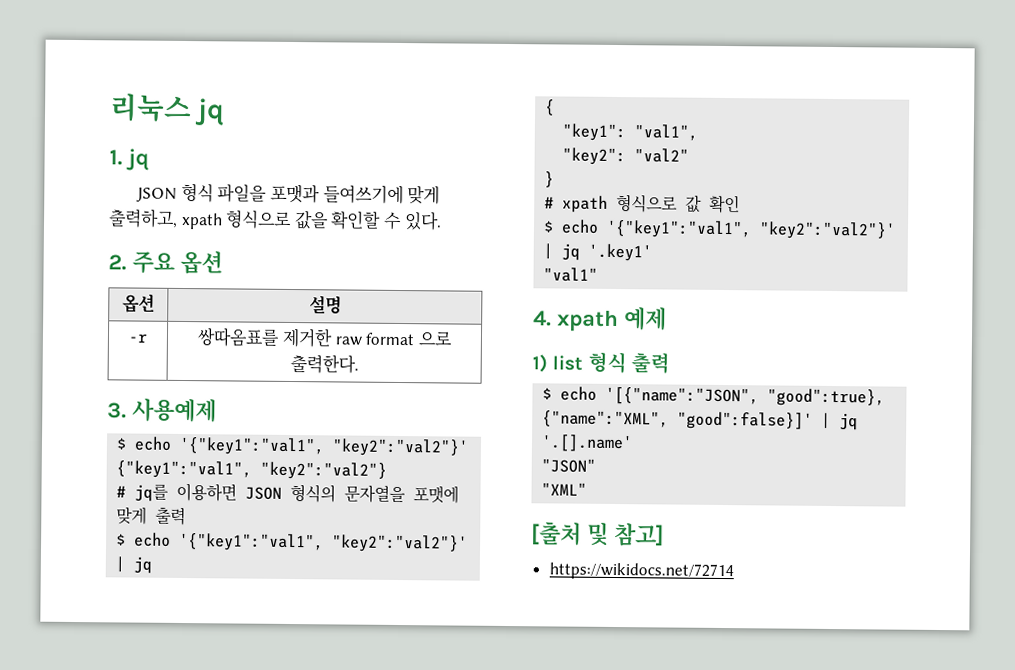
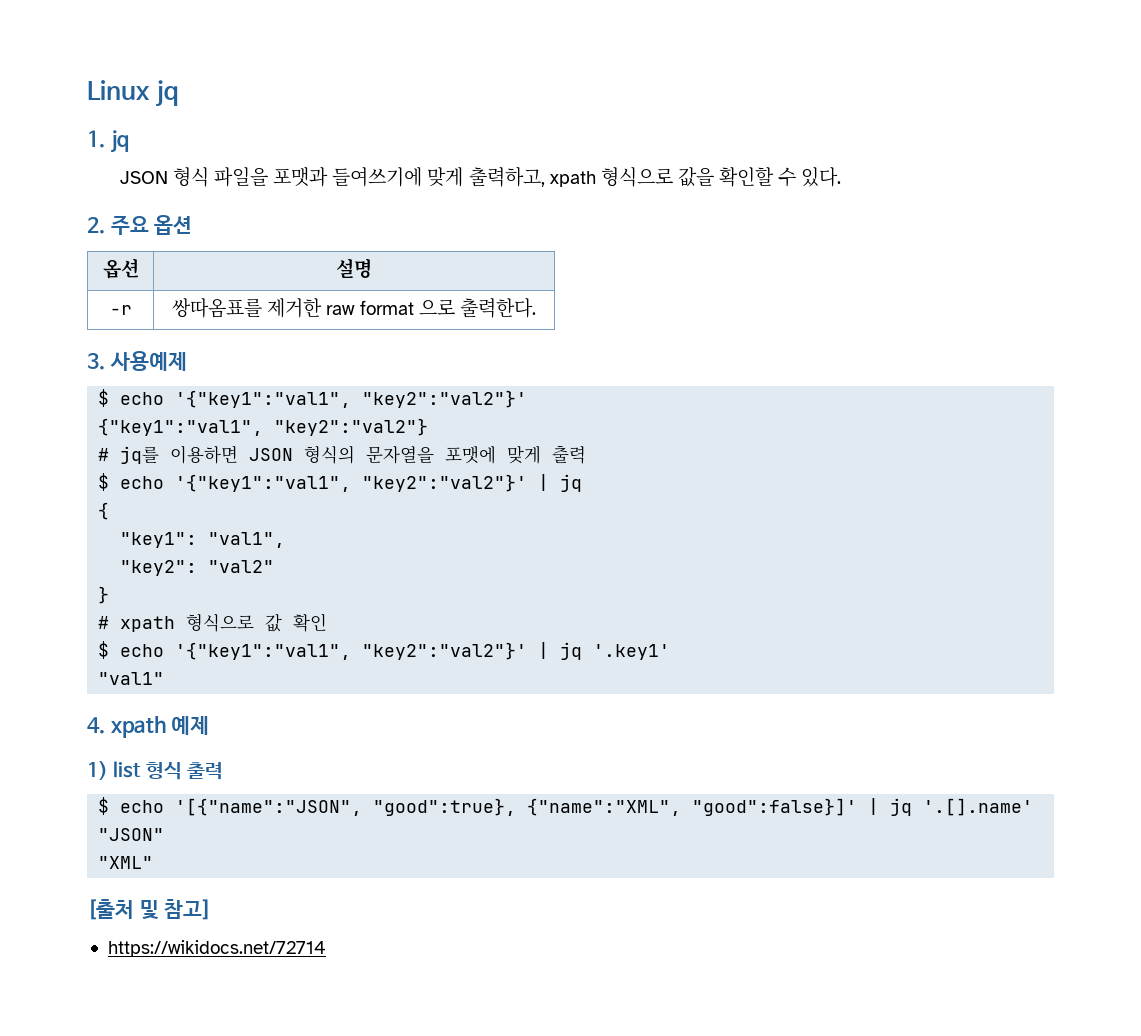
[109,93,192,123] 리눅스 -> [87,80,150,100] Linux

